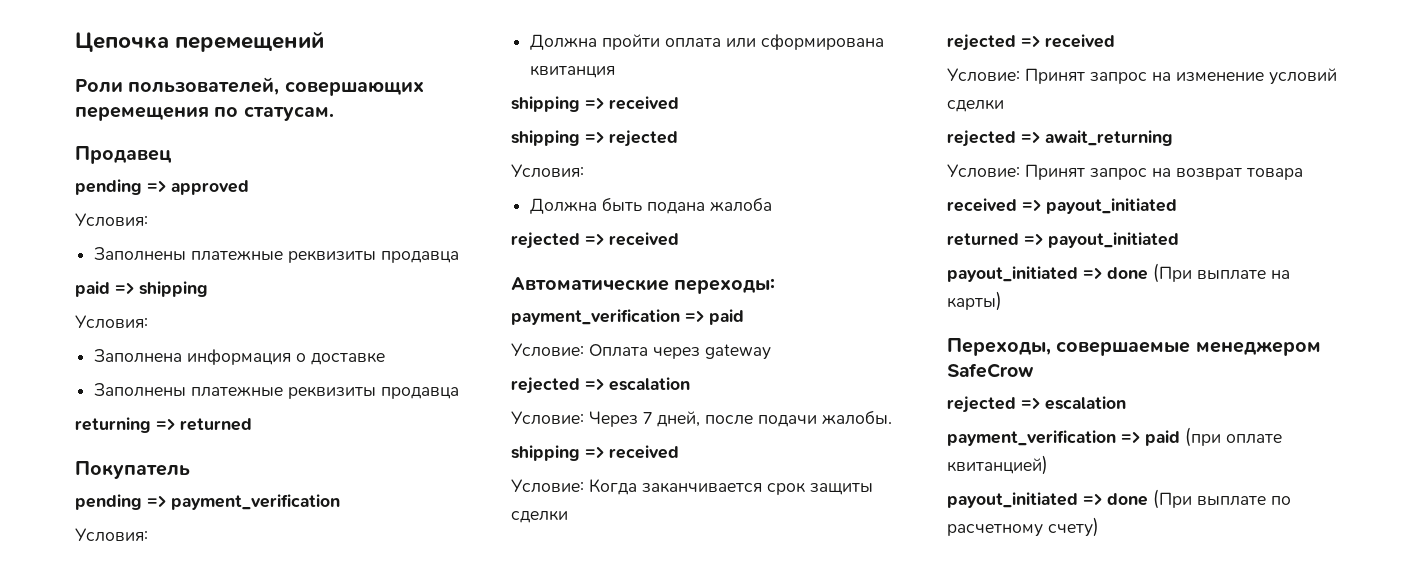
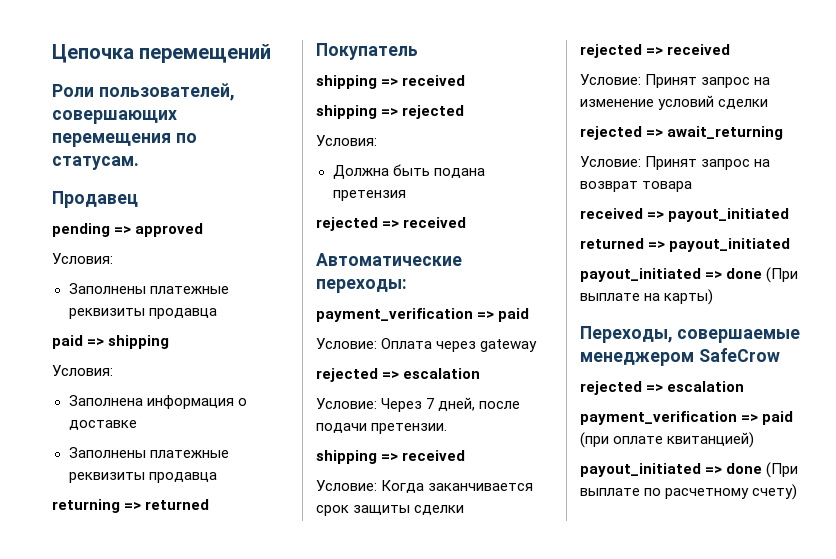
[75,494,340,510] [75,528,148,542] [530,34,885,50] [530,65,616,78] // pending => payment_verification // Условия: // Должна пройти оплата или сформирована квитанция -> (418, 51) none
[710,197,773,212] жалоба -> [332,190,406,201] претензия
[822,410,892,425] жалобы. -> [371,423,448,434] претензии.

